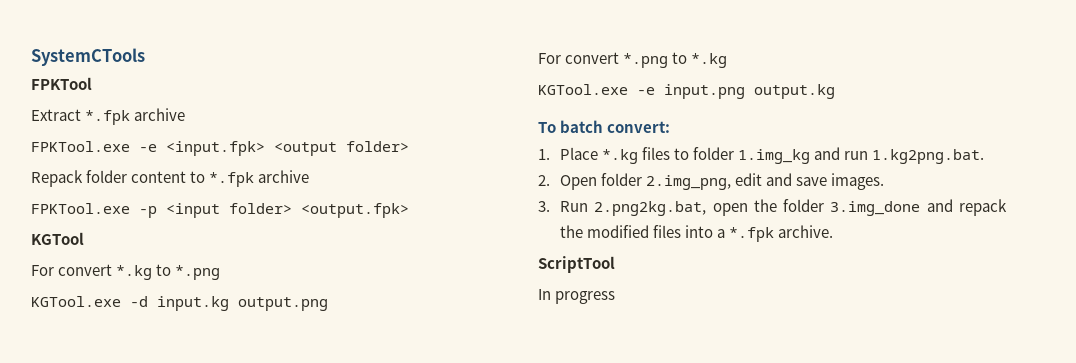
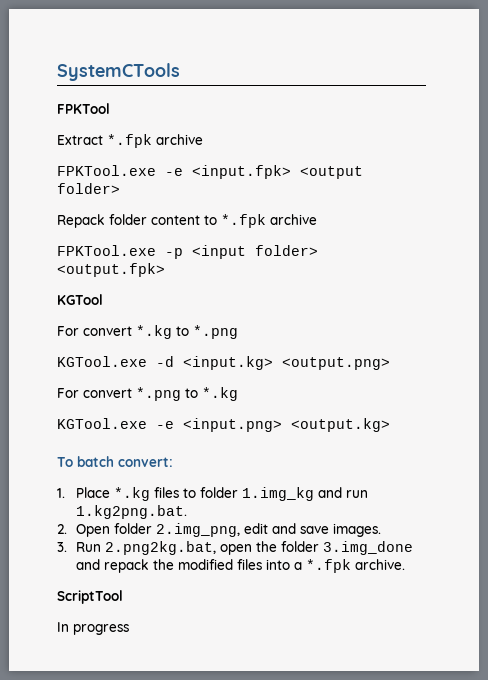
[157,296,328,311] input.kg output.png -> [183,356,390,370] <input.kg> <output.png>
[664,84,835,99] input.png output.kg -> [183,418,390,432] <input.png> <output.kg>

